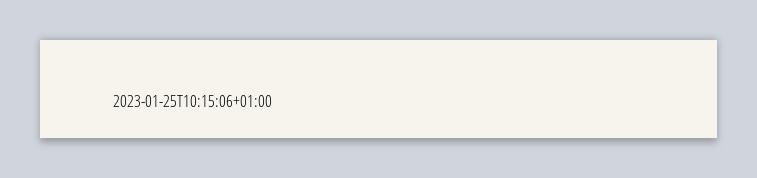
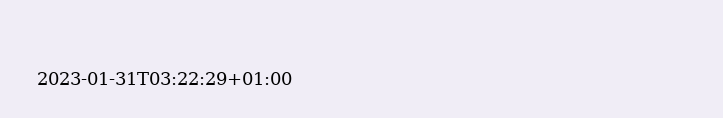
[113,95,272,107] 2023-01-25T10:15:06+01:00 -> [37,72,292,85] 2023-01-31T03:22:29+01:00

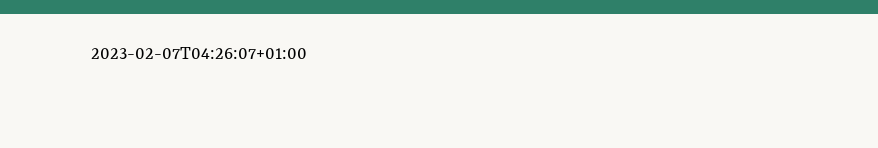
[37,72,292,85] 2023-01-31T03:22:29+01:00 -> [91,47,307,59] 2023-02-07T04:26:07+01:00

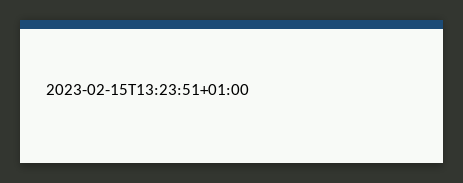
[91,47,307,59] 2023-02-07T04:26:07+01:00 -> [46,84,249,95] 2023-02-15T13:23:51+01:00

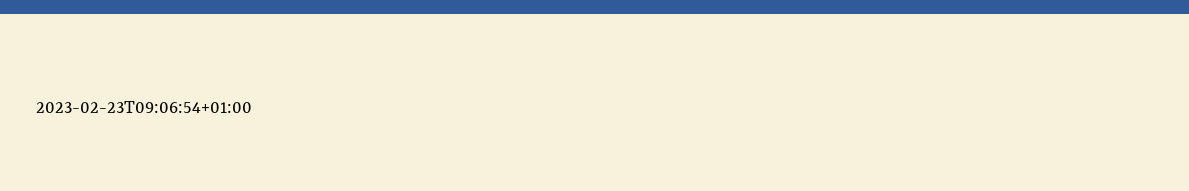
[46,84,249,95] 2023-02-15T13:23:51+01:00 -> [36,101,252,113] 2023-02-23T09:06:54+01:00

